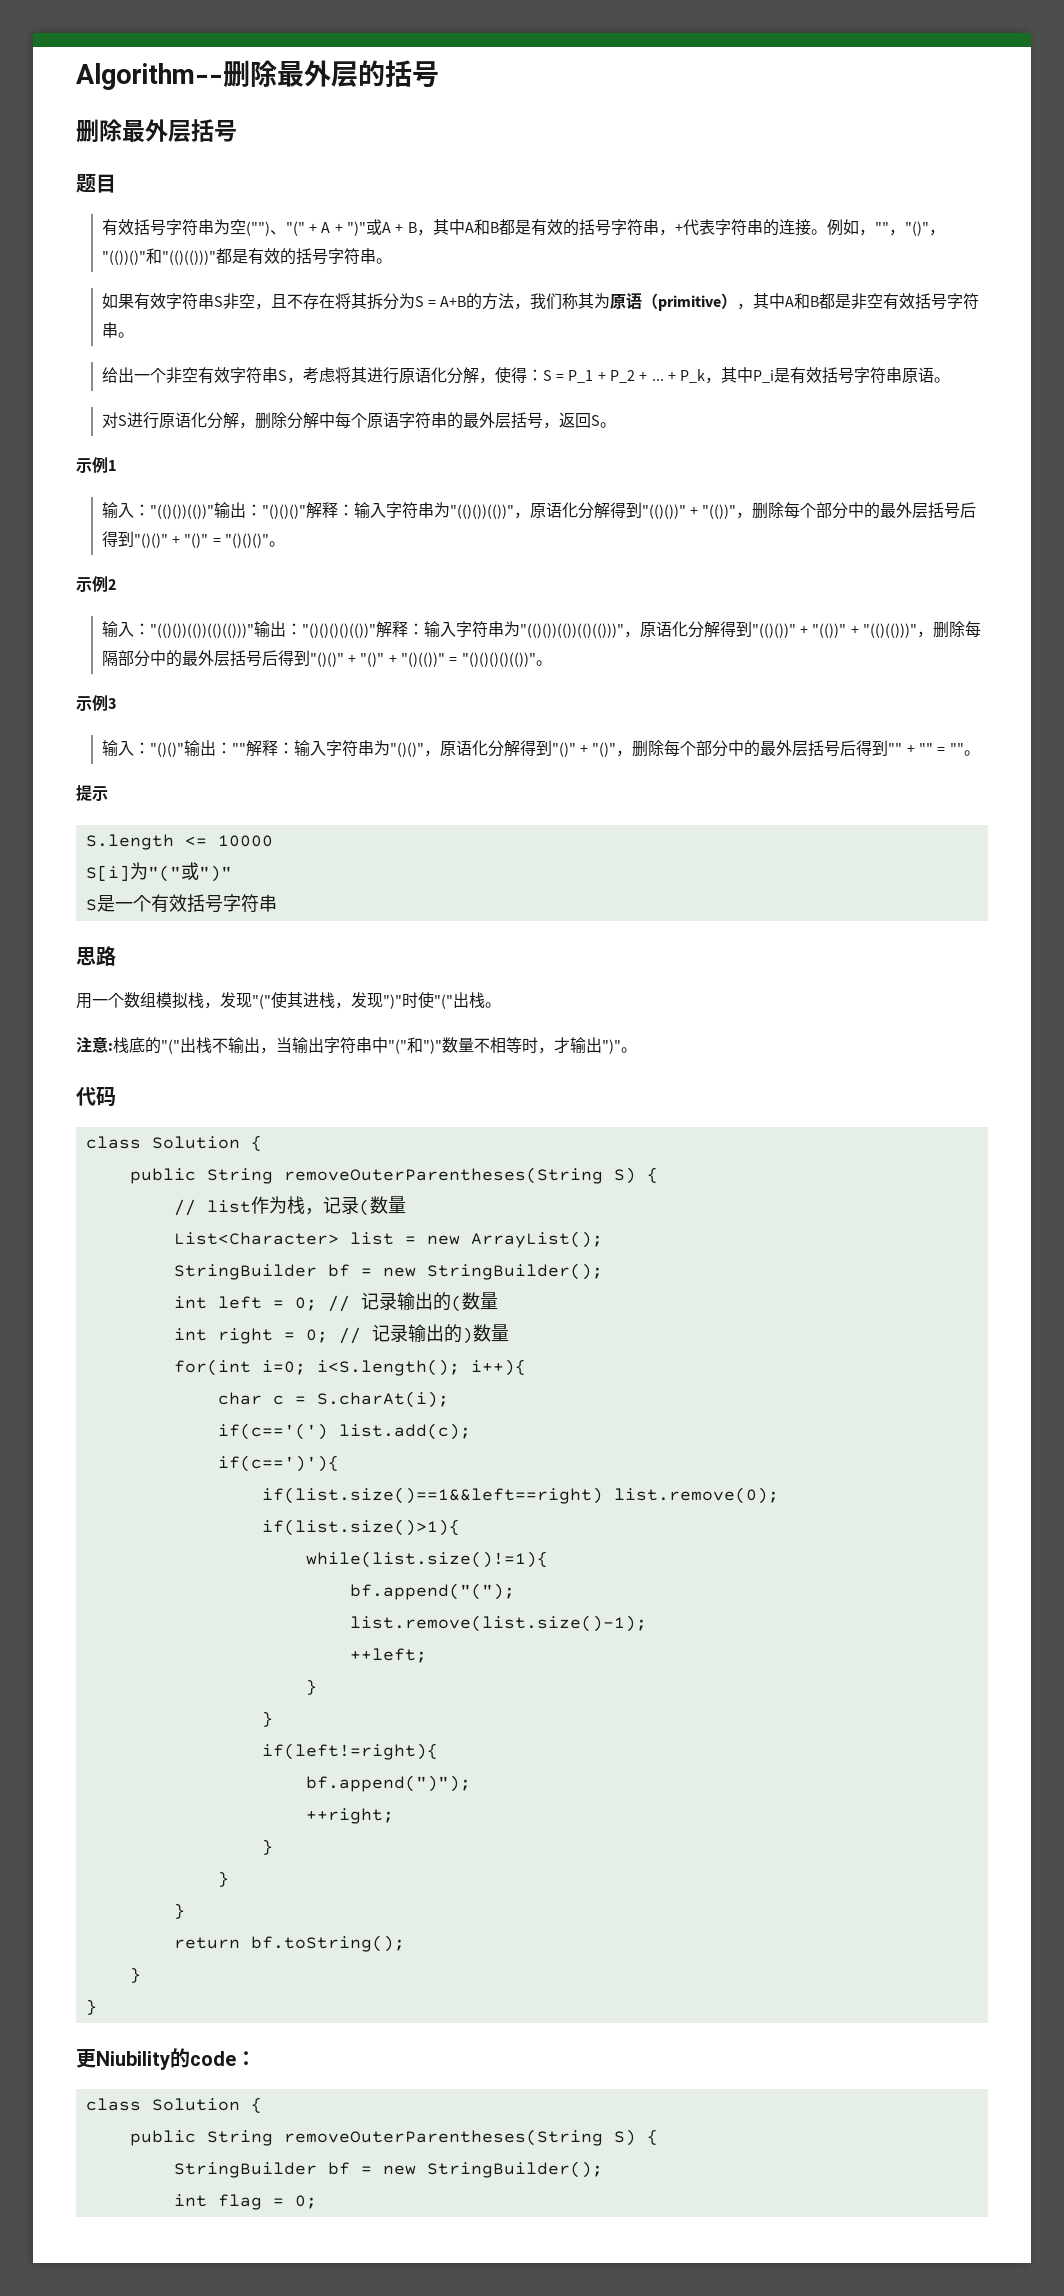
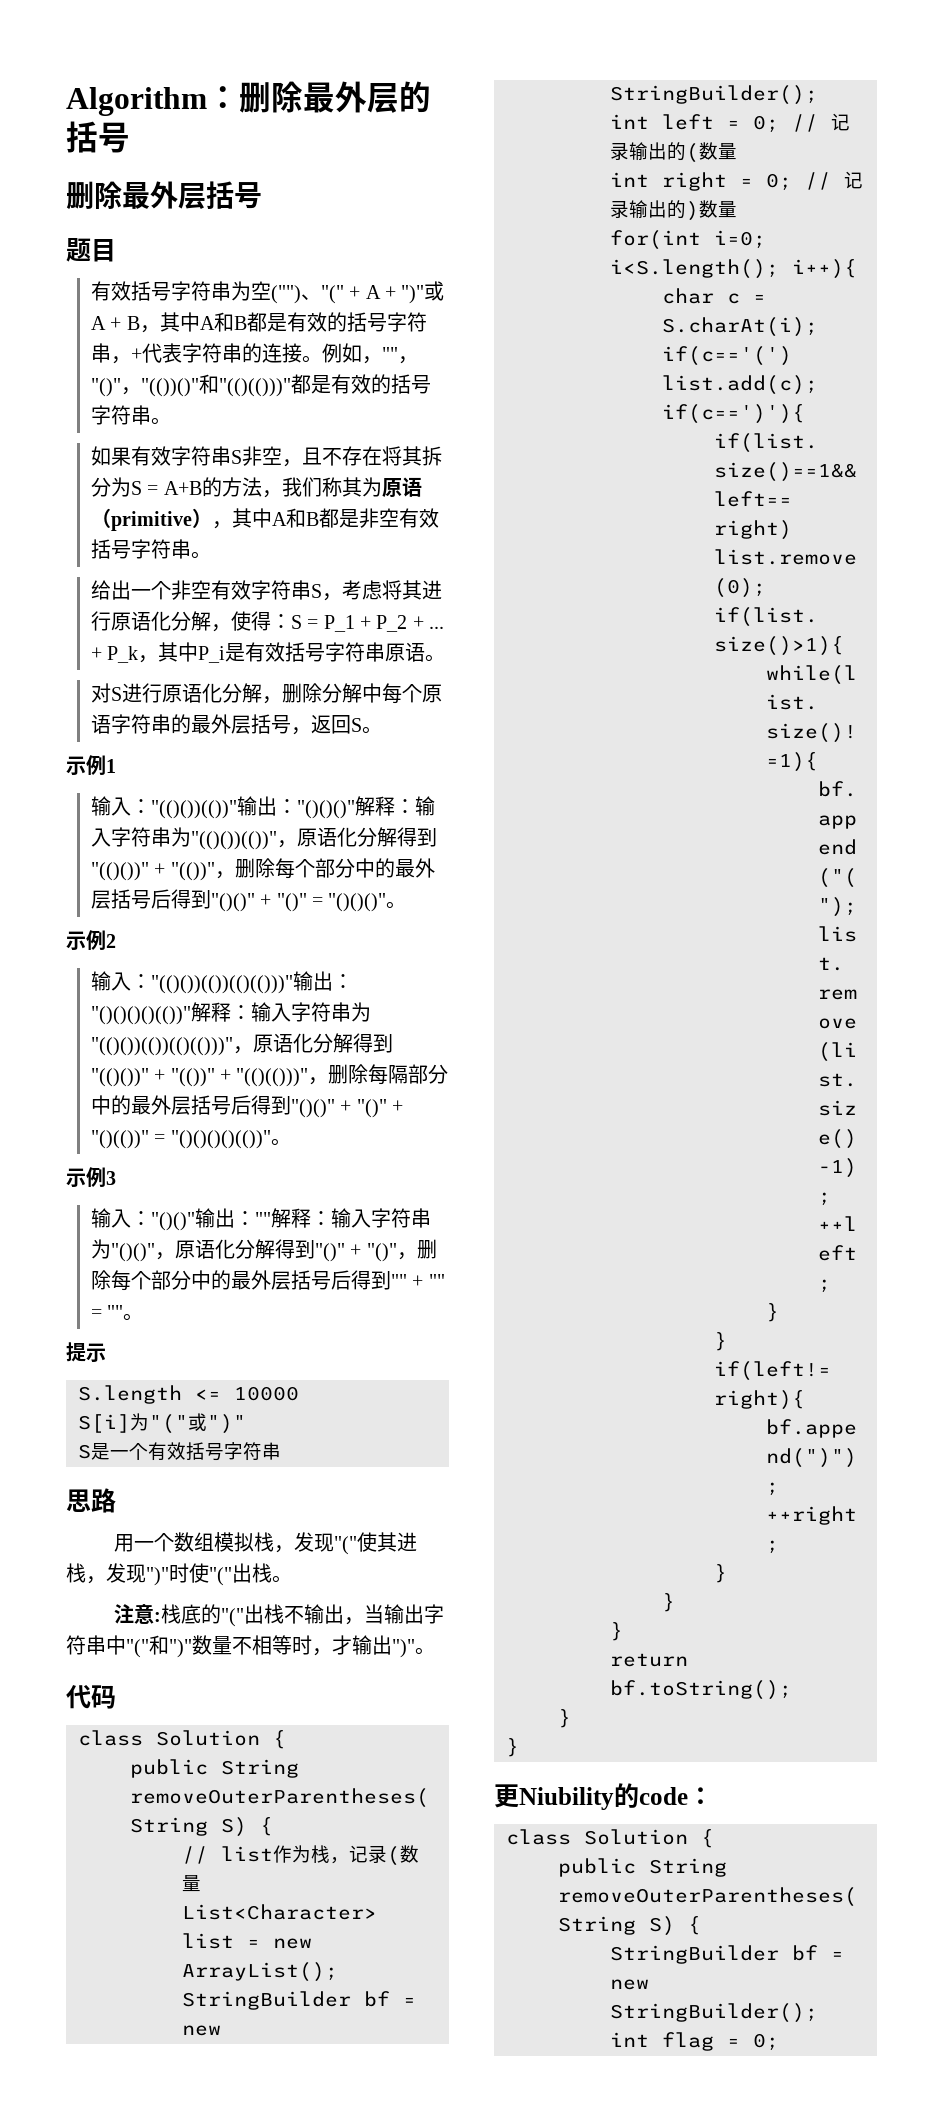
[76,63,223,90] Algorithm-- -> [66,86,239,116] Algorithm：

